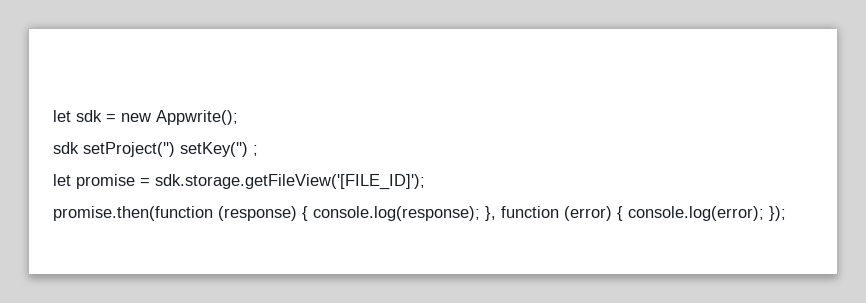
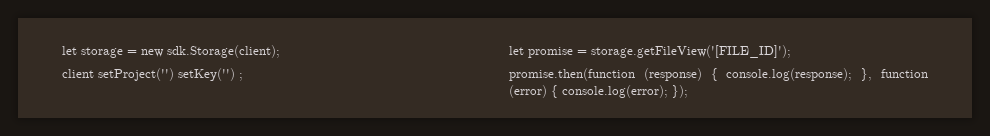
[53,110,102,122] let sdk -> [62,46,123,58] let storage
[156,110,238,125] [53,142,79,154] Appwrite(); // sdk -> [167,45,280,58] [62,69,94,78] sdk.Storage(client); // client
[155,174,425,190] sdk.storage.getFileView('[FILE_ID]'); -> [591,45,791,58] storage.getFileView('[FILE_ID]');

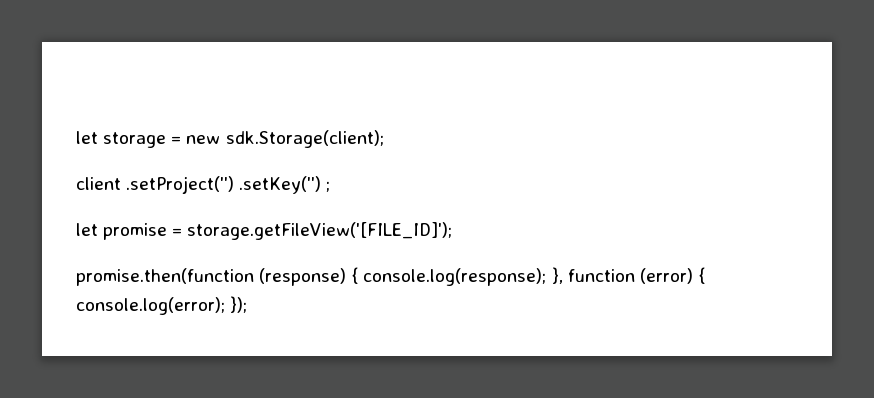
[98,68,235,81] setProject('') setKey('') -> [126,176,322,194] .setProject('') .setKey('')

